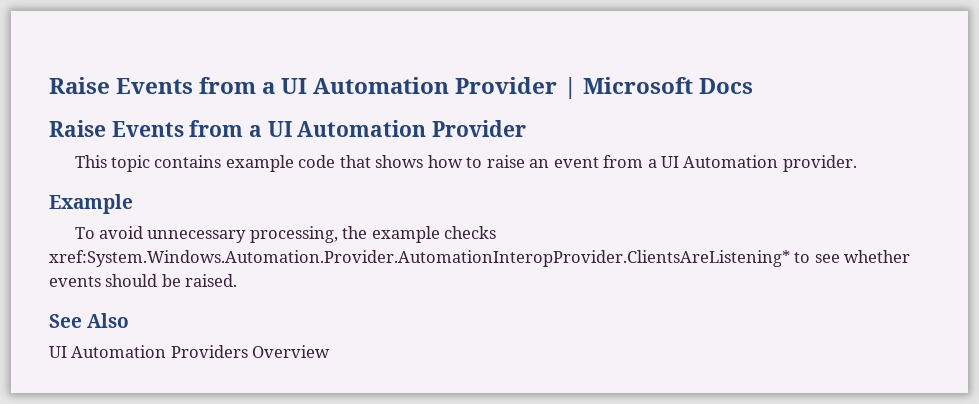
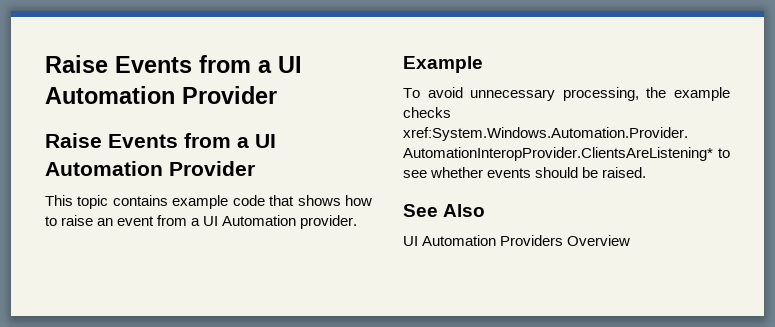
[49,77,753,99] Raise Events from a UI Automation Provider | Microsoft Docs -> [45,55,302,73] [45,86,277,104] Raise Events from a UI Automation Provider

